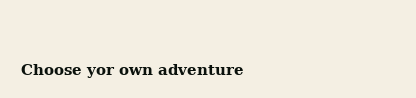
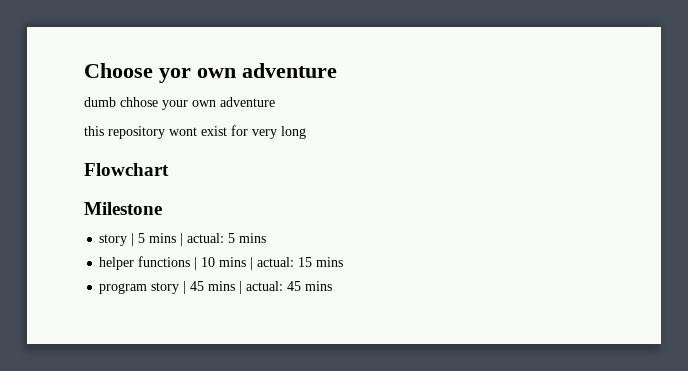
(244, 69) none -> [84,97,275,110] [84,125,306,139] [84,163,169,176] [84,202,162,215] [99,233,267,246] [99,256,344,270] [99,281,333,294] // dumb chhose your own adventure // this repository wont exist for very long // Flowchart // Milestone // story | 5 mins | actual: 5 mins // helper functions | 10 mins | actual: 15 mins // program story | 45 mins | actual: 45 mins

